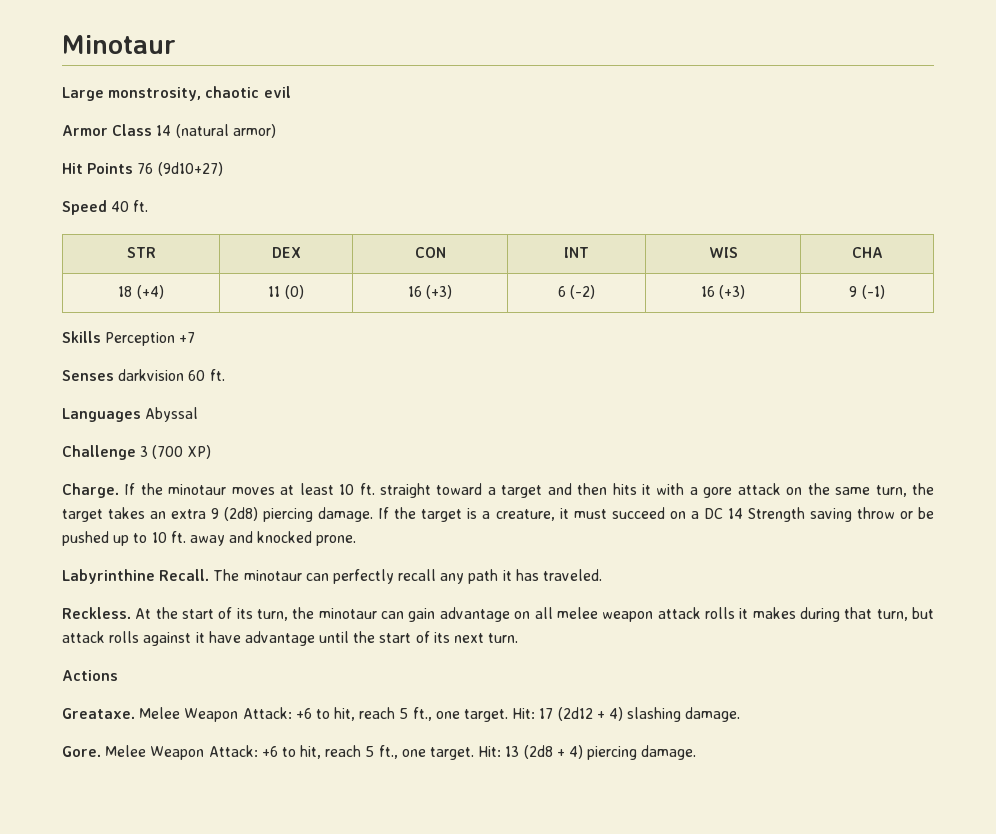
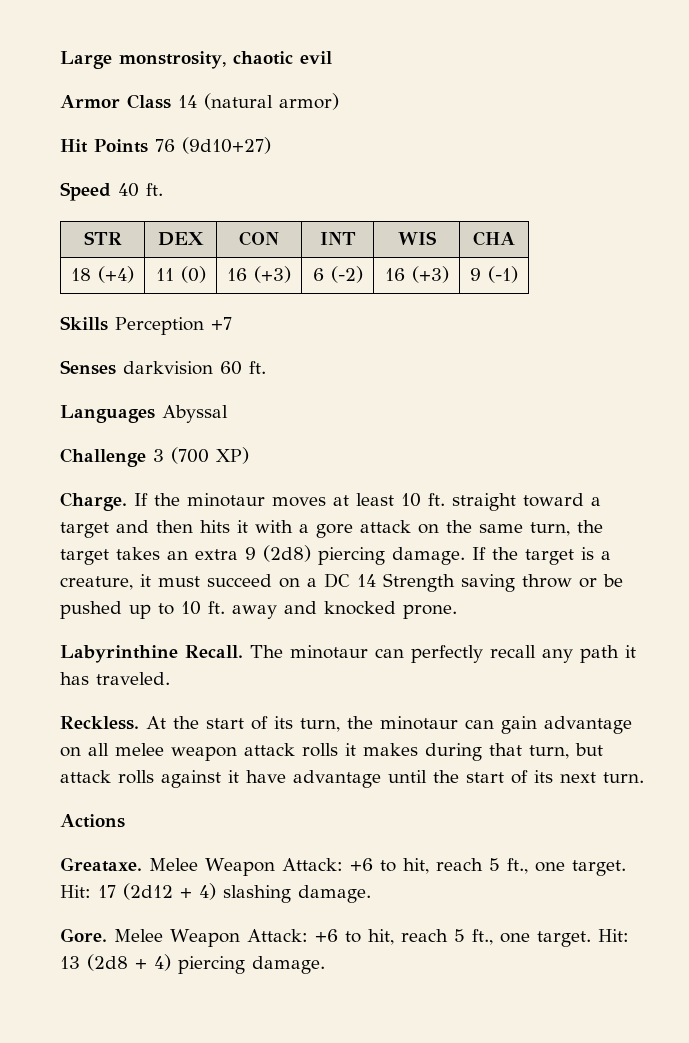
[62,35,176,54] Minotaur // -> (60, 60) none

